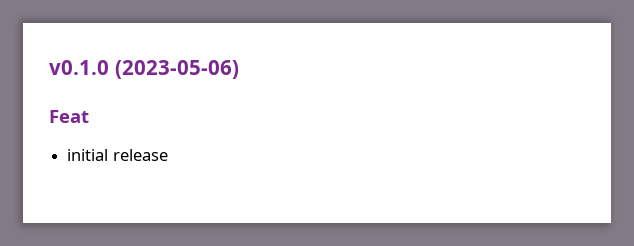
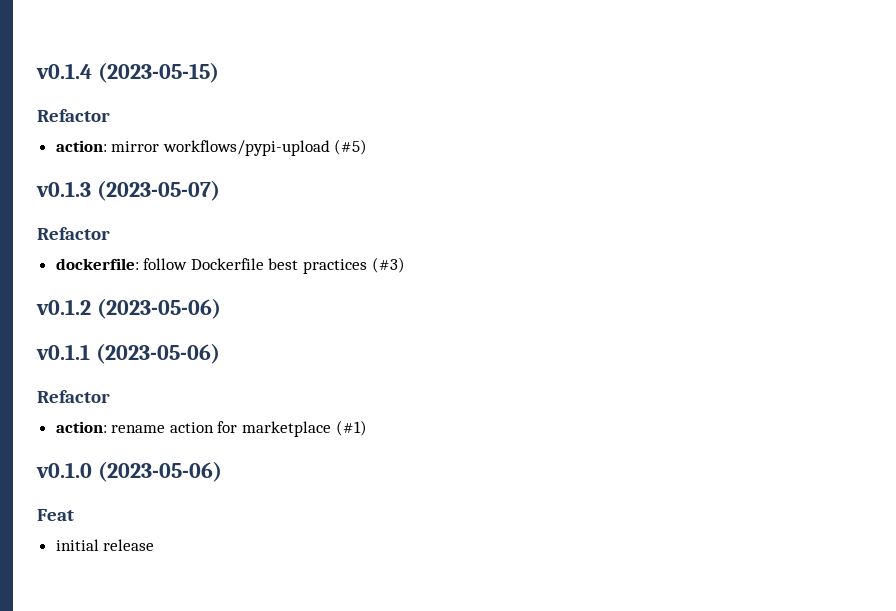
(49, 67) none -> [36,62,219,83] [37,109,110,122] [55,139,368,156] [36,180,220,201] [37,227,110,240] [55,257,405,274] [36,298,221,319] [36,343,220,364] [37,390,110,403] [55,420,367,437] v0.1.4 (2023-05-15) // Refactor // action: mirror workflows/pypi-upload (#5) // v0.1.3 (2023-05-07) // Refactor // dockerfile: follow Dockerfile best practices (#3) // v0.1.2 (2023-05-06) // v0.1.1 (2023-05-06) // Refactor // action: rename action for marketplace (#1) //

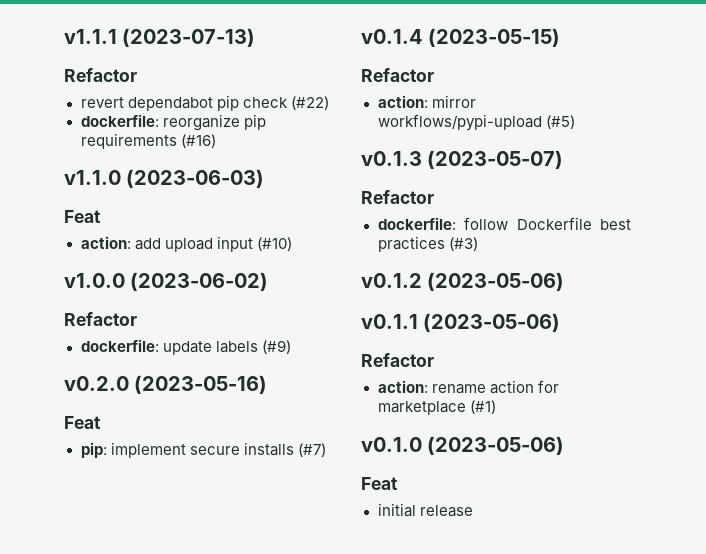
(36, 71) none -> [64,28,256,47] [64,68,137,82] [80,95,329,111] [80,114,266,131] [80,133,216,149] [64,169,265,188] [64,210,101,223] [80,236,292,252] [64,272,269,291] [64,312,137,326] [80,339,291,355] [64,375,268,394] [64,416,101,429] [80,442,326,458] v1.1.1 (2023-07-13) // Refactor // revert dependabot pip check (#22) // dockerfile: reorganize pip requirements (#16) // v1.1.0 (2023-06-03) // Feat // action: add upload input (#10) // v1.0.0 (2023-06-02) // Refactor // dockerfile: update labels (#9) // v0.2.0 (2023-05-16) // Feat // pip: implement secure installs (#7) //

